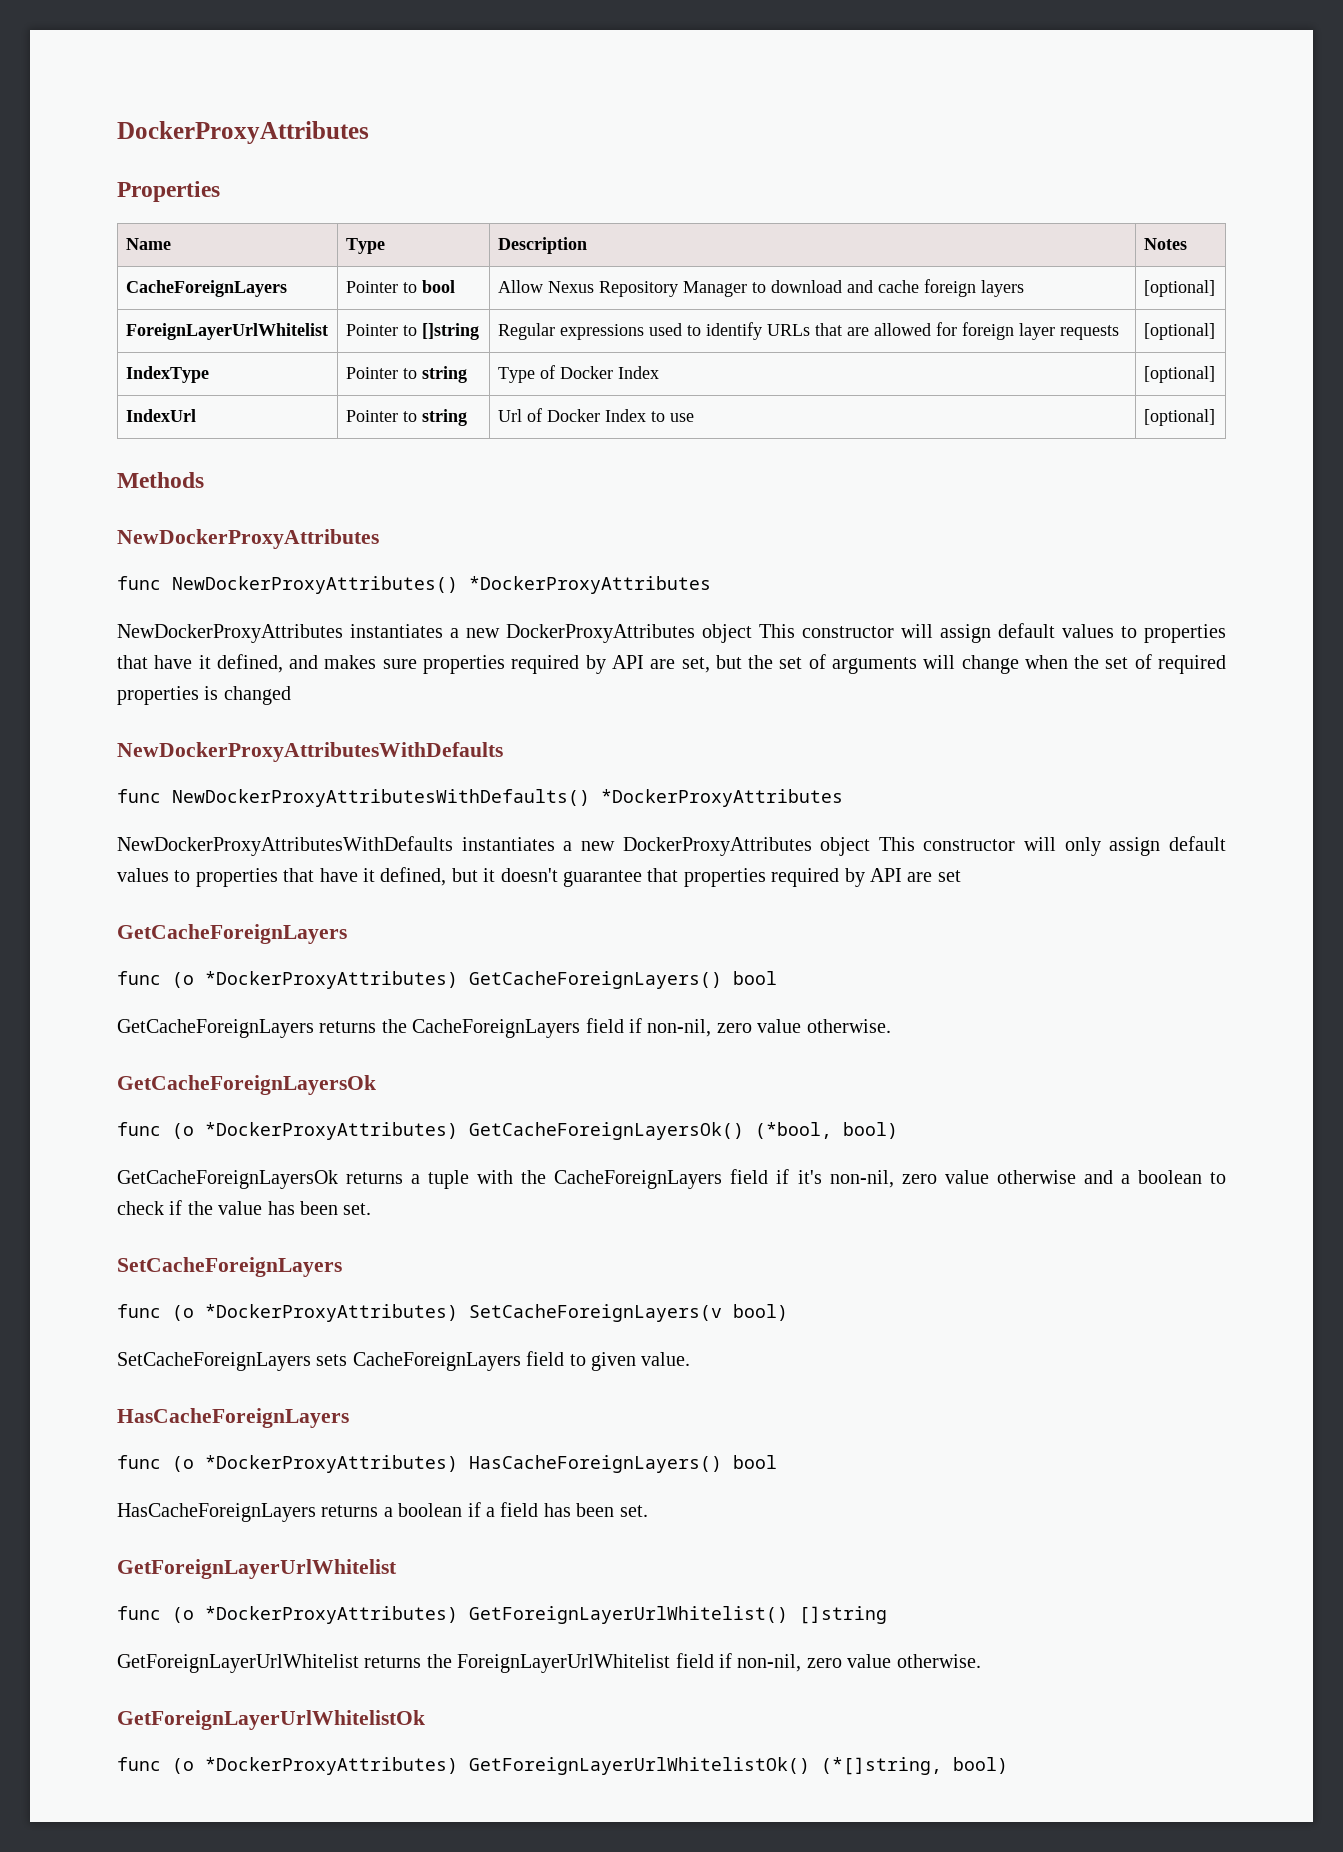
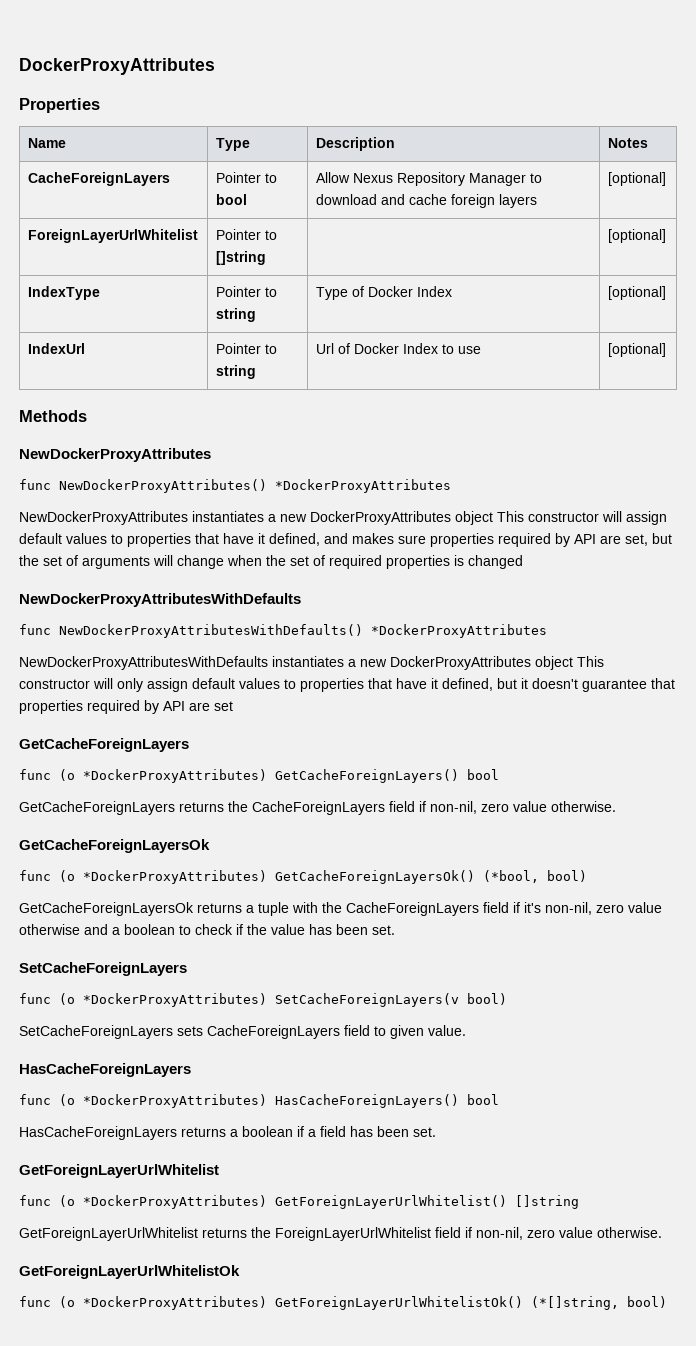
[497,322,1119,340] Regular expressions used to identify URLs that are allowed for foreign layer requests -> (266, 258) none

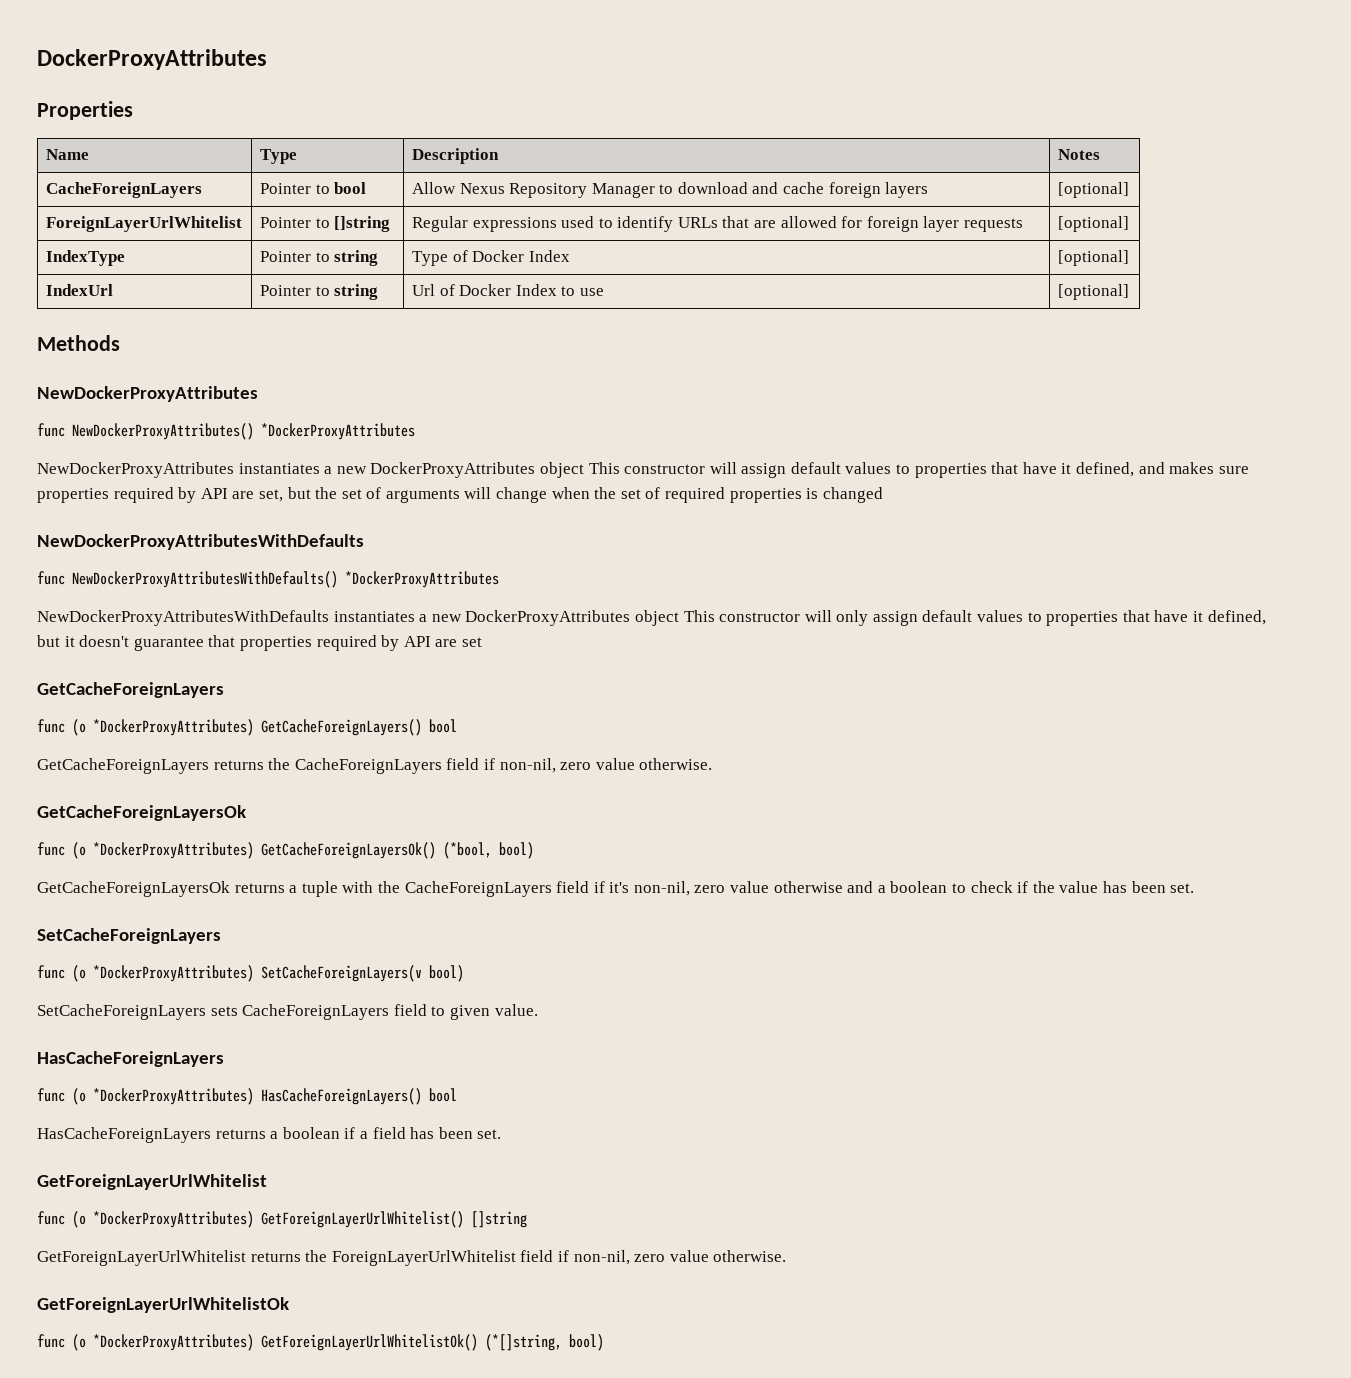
(266, 258) none -> [411,216,1024,232] Regular expressions used to identify URLs that are allowed for foreign layer requests

